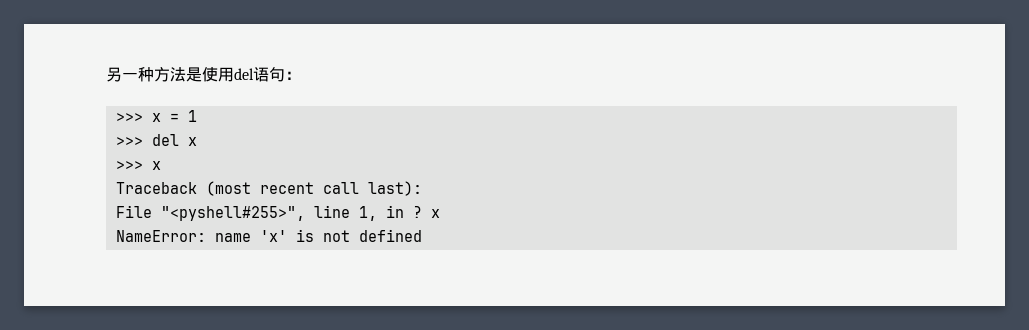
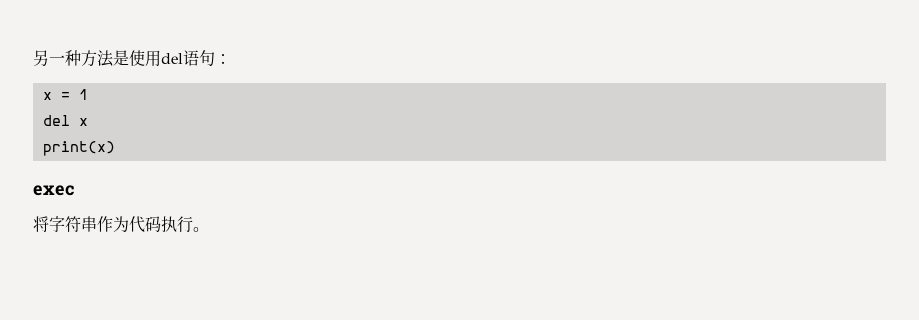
[115,113,143,122] >>> -> (231, 59) none
[115,137,143,146] >>> -> (88, 94) none
[115,161,161,170] [115,181,422,196] [115,205,440,221] [115,229,422,242] >>> x // Traceback (most recent call last): // File "<pyshell#255>", line 1, in ? x // NameError: name 'x' is not defined -> [42,141,115,156] [33,185,75,196] [33,216,209,233] print(x) // exec // 将字符串作为代码执行。

